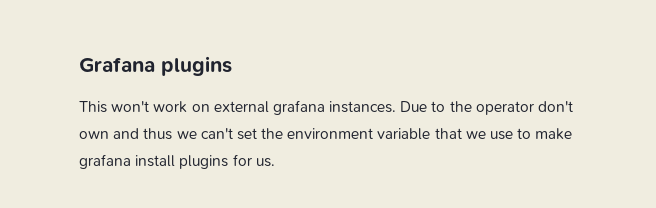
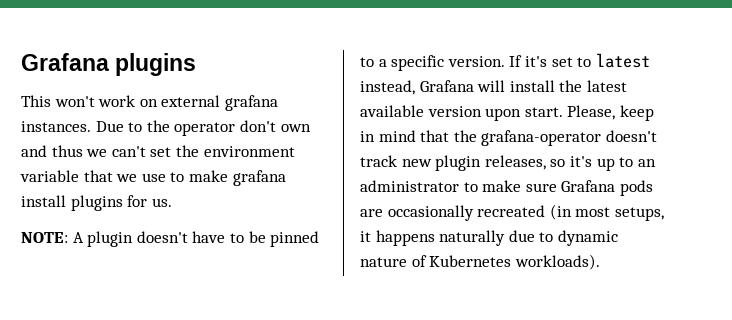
(275, 162) none -> [21,231,320,247] [360,53,650,71] [360,80,627,95] [360,105,654,121] [360,130,657,146] [360,155,656,171] [360,180,653,196] [360,204,664,221] [360,230,618,246] [360,254,600,270] // NOTE: A plugin doesn't have to be pinned to a specific version. If it's set to latest instead, Grafana will install the latest available version upon start. Please, keep in mind that the grafana-operator doesn't track new plugin releases, so it's up to an administrator to make sure Grafana pods are occasionally recreated (in most setups, it happens naturally due to dynamic nature of Kubernetes workloads).

